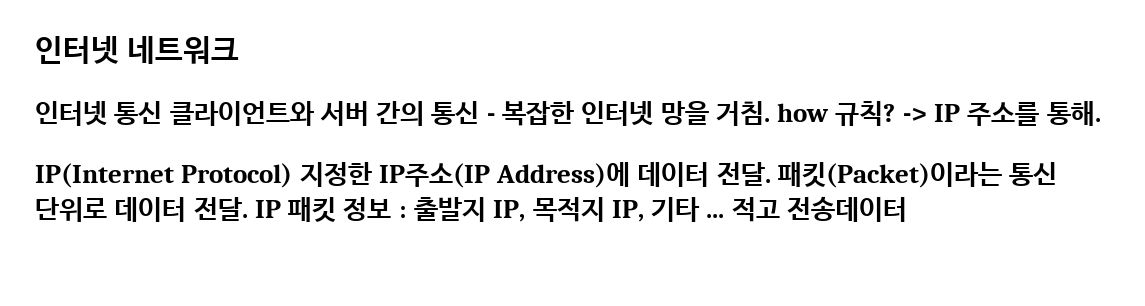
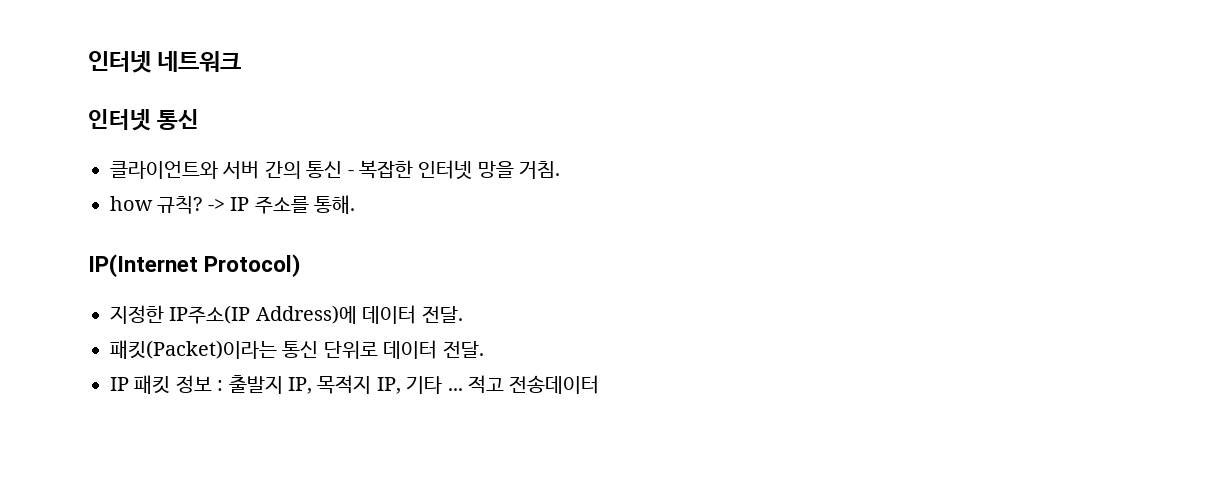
(163, 113) none -> (200, 119) //
(770, 113) none -> (561, 170) //
(293, 175) none -> (301, 265) //
(771, 174) none -> (463, 314) //
(248, 209) none -> (484, 349) //

